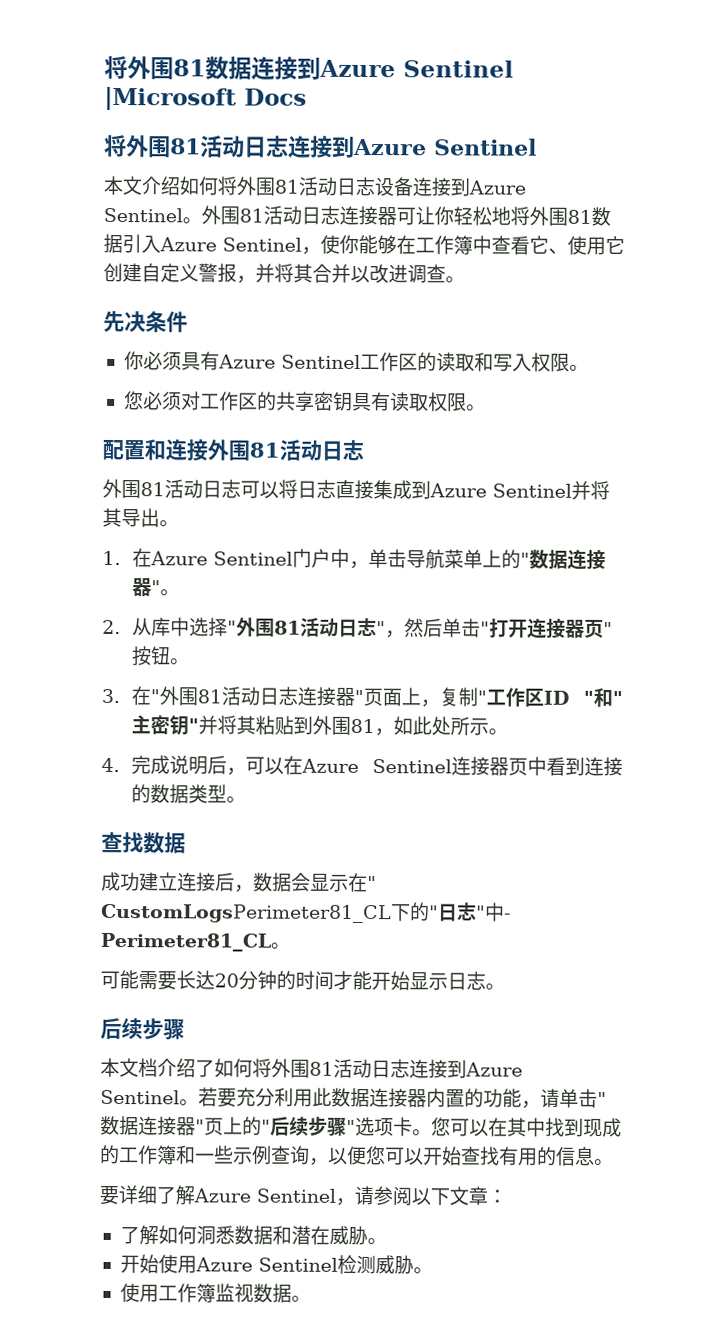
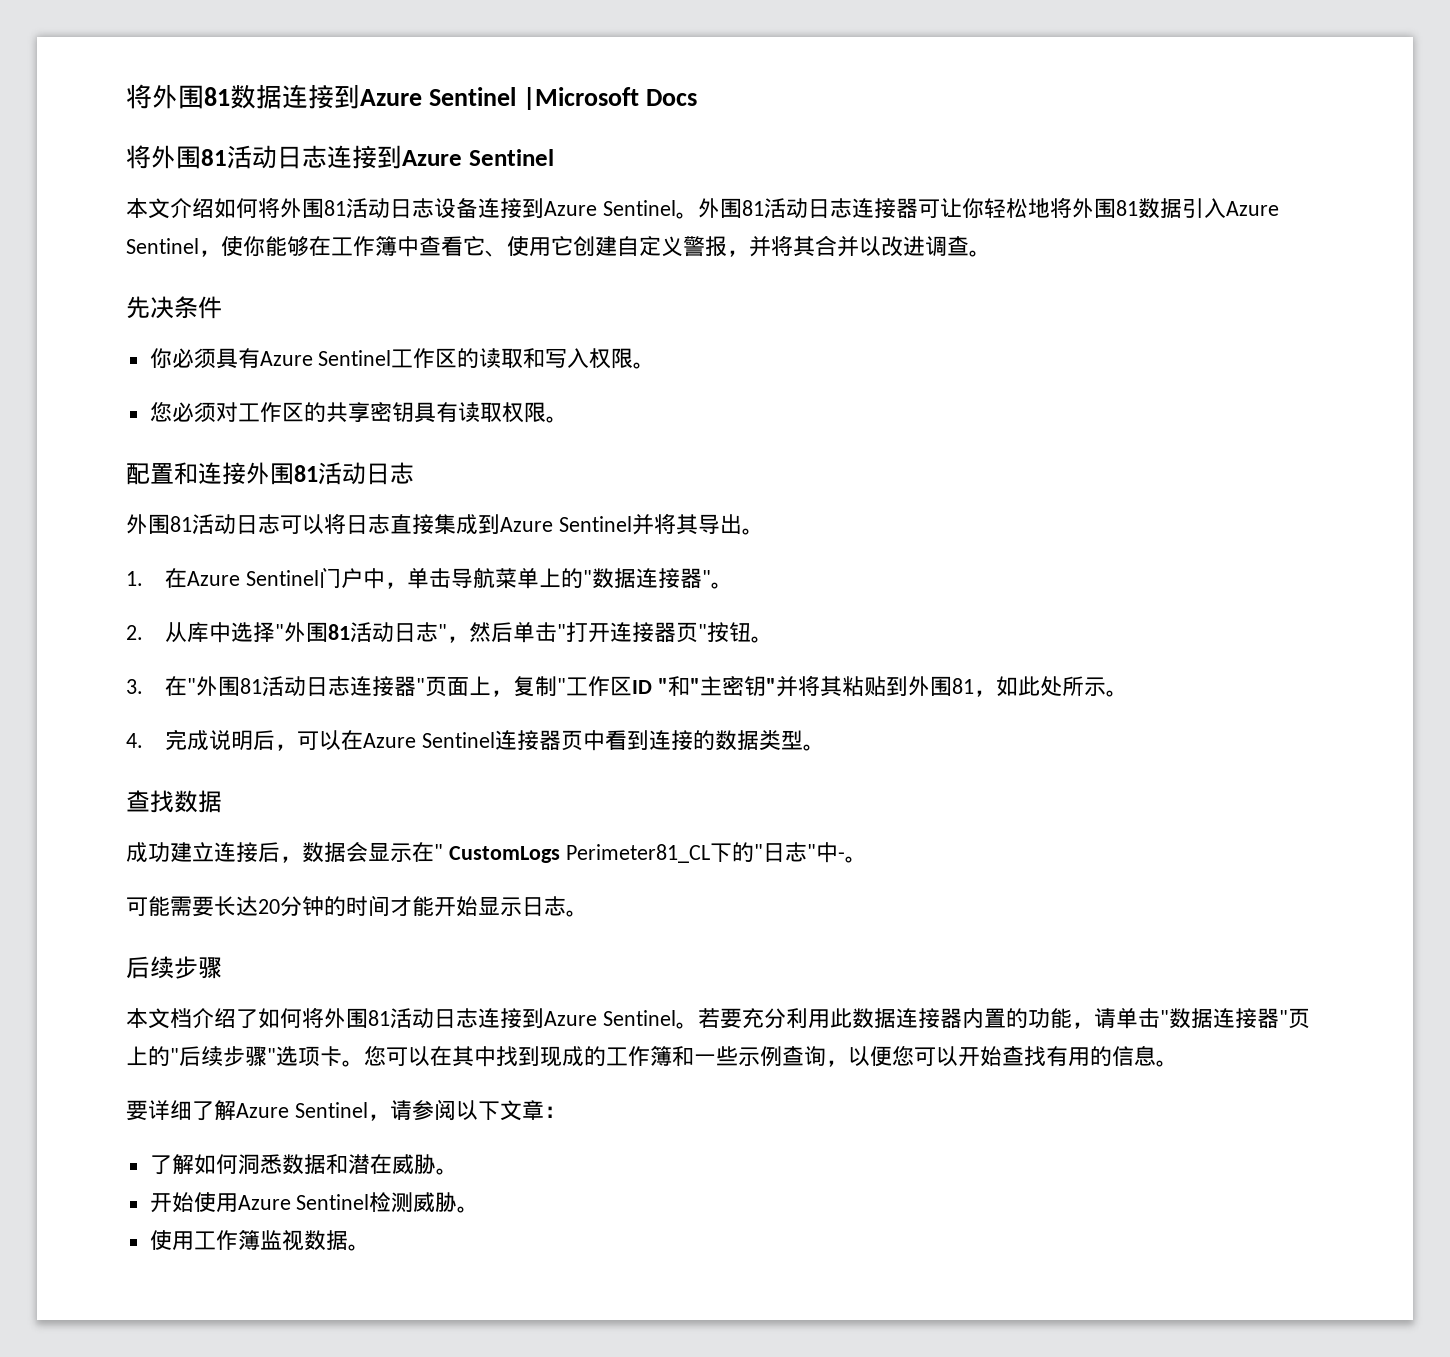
[100,903,392,924] CustomLogsPerimeter81_CL -> [448,844,710,863] CustomLogs Perimeter81_CL
[100,932,271,952] Perimeter81_CL -> (845, 856) none

